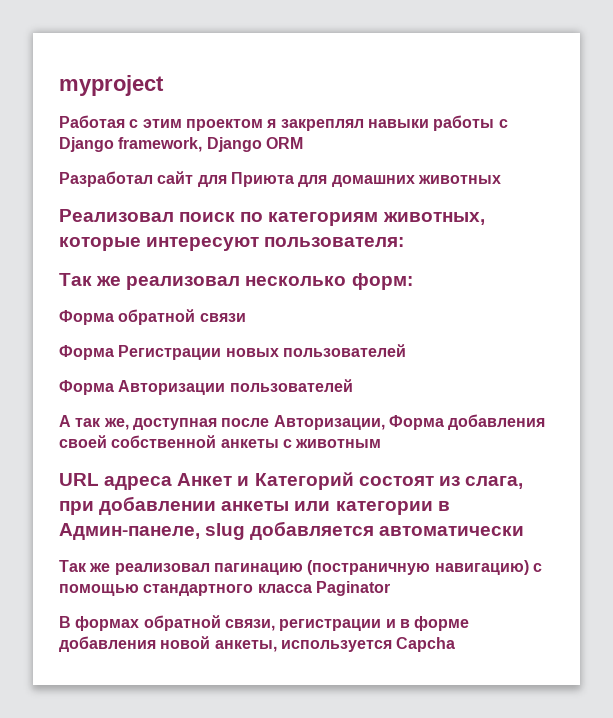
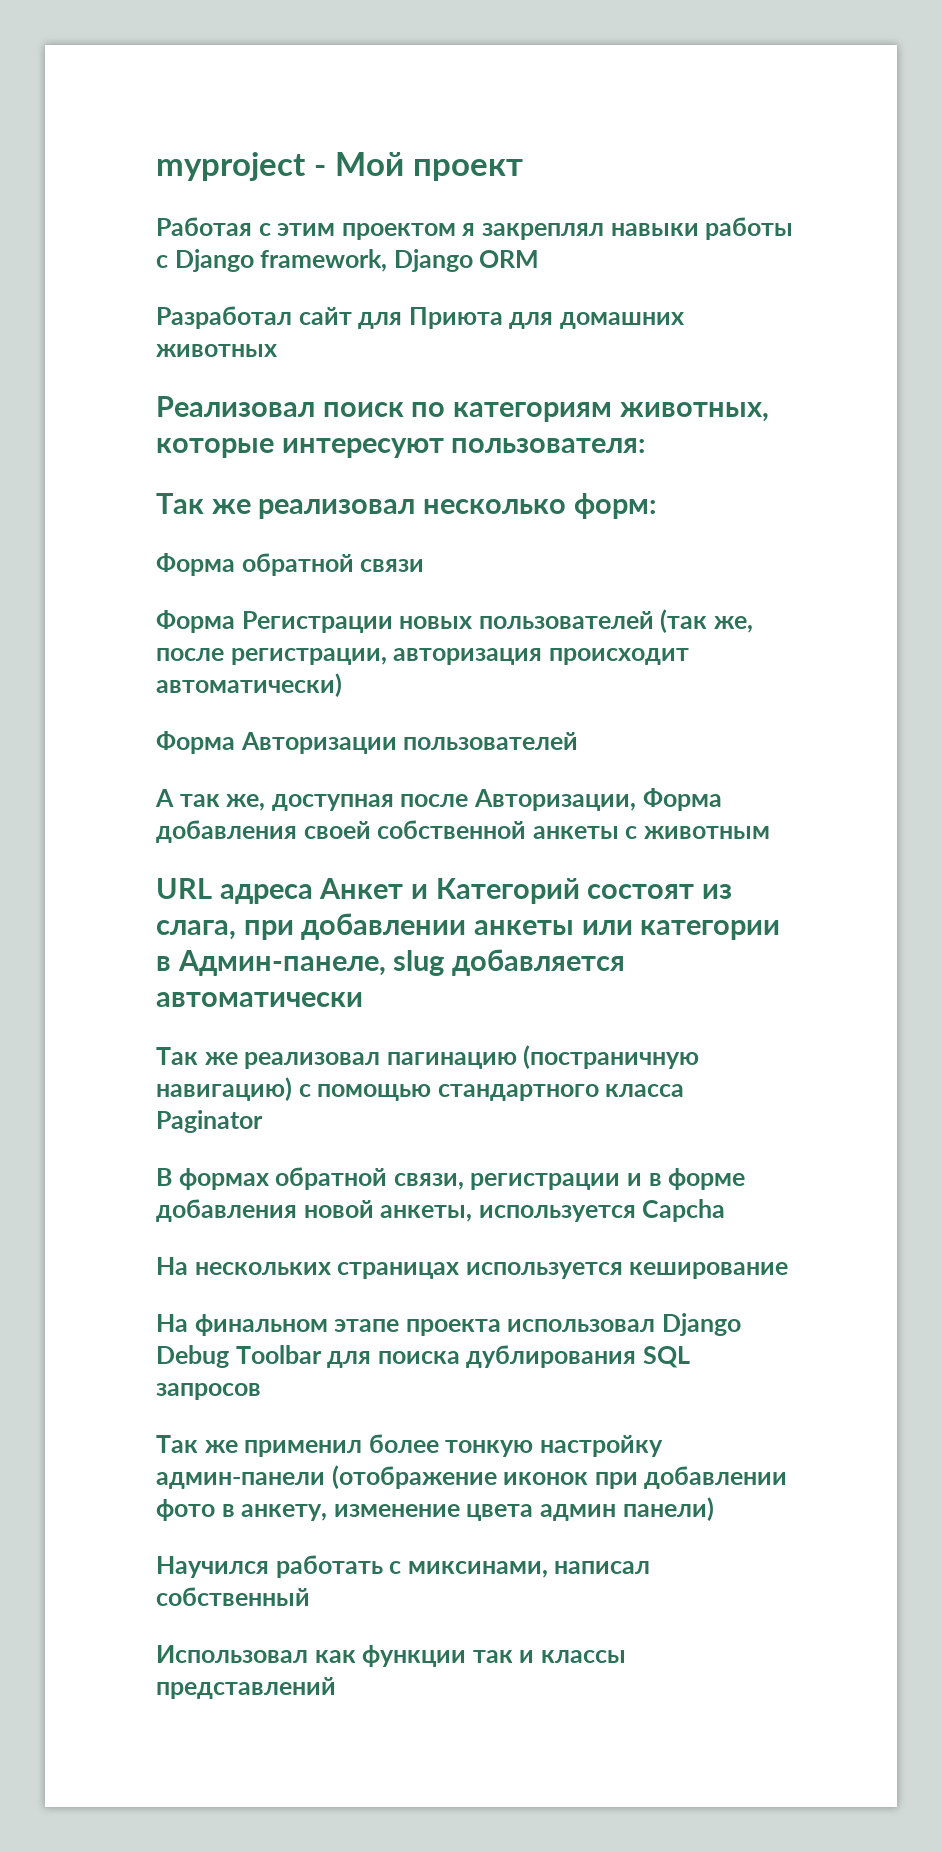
(164, 85) none -> [313,152,523,181] - Мой проект
(406, 350) none -> [660,609,754,633] [156,648,689,665] [156,673,342,697] (так же, после регистрации, авторизация происходит автоматически)
(456, 644) none -> [156,1257,789,1279] [156,1313,742,1336] [156,1345,691,1368] [156,1383,261,1400] [156,1434,664,1457] [156,1465,788,1489] [156,1497,714,1521] [156,1555,651,1578] [156,1587,310,1606] [156,1645,627,1667] [156,1677,336,1699] // На нескольких страницах используется кеширование // На финальном этапе проекта использовал Django Debug Toolbar для поиска дублирования SQL запросов // Так же применил более тонкую настройку админ-панели (отображение иконок при добавлении фото в анкету, изменение цвета админ панели) // Научился работать с миксинами, написал собственный // Использовал как функции так и классы представлений

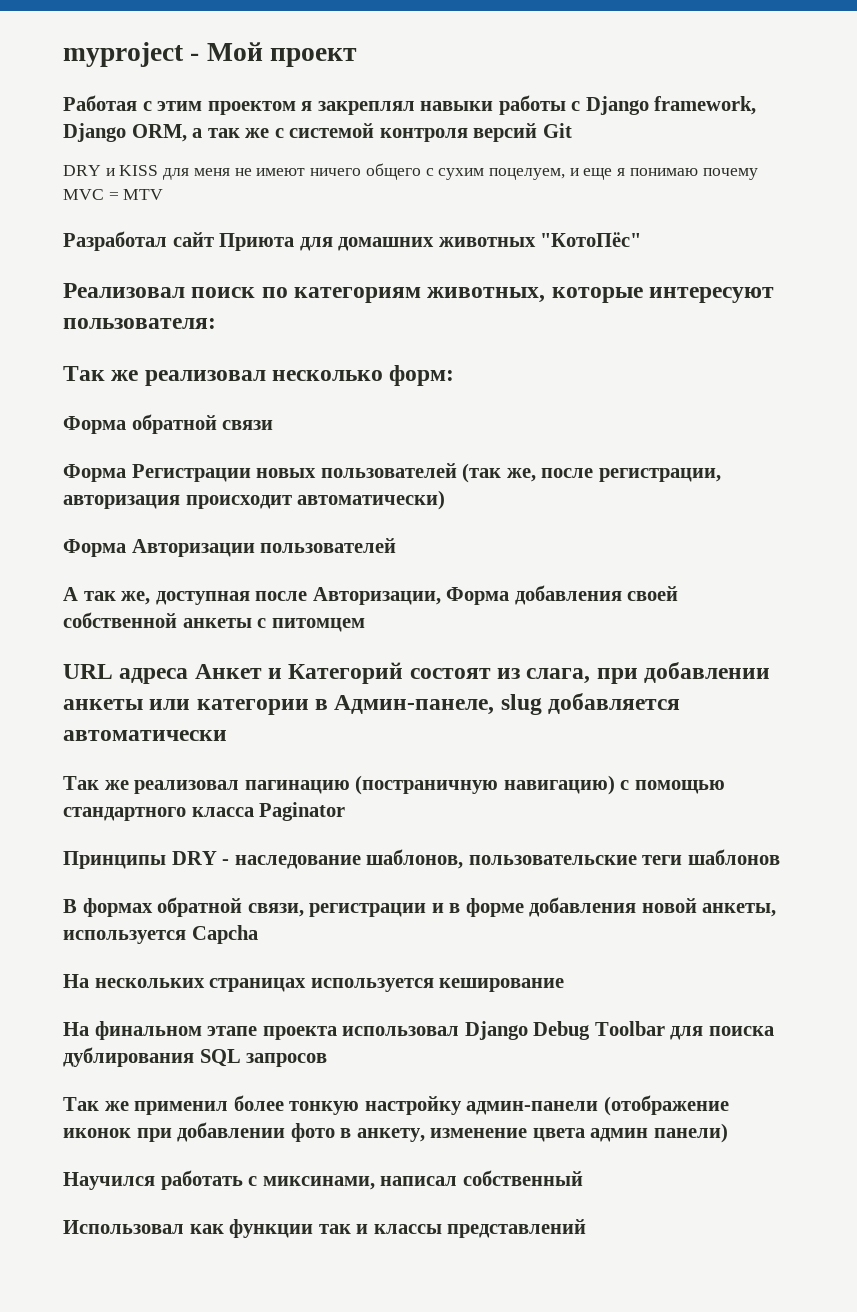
[479,250,540,268] ORM -> [131,123,572,142] [63,163,758,180] [63,189,164,200] ORM, а так же с системой контроля версий Git // DRY и KISS для меня не имеют ничего общего с сухим поцелуем, и еще я понимаю почему MVC = MTV
[358,312,403,329] для -> (214, 239) none
(277, 350) none -> [540,232,642,247] "КотоПёс"
[644,826,771,839] животным -> [271,618,365,632] питомцем
(263, 1121) none -> [63,849,780,869] // Принципы DRY - наследование шаблонов, пользовательские теги шаблонов

